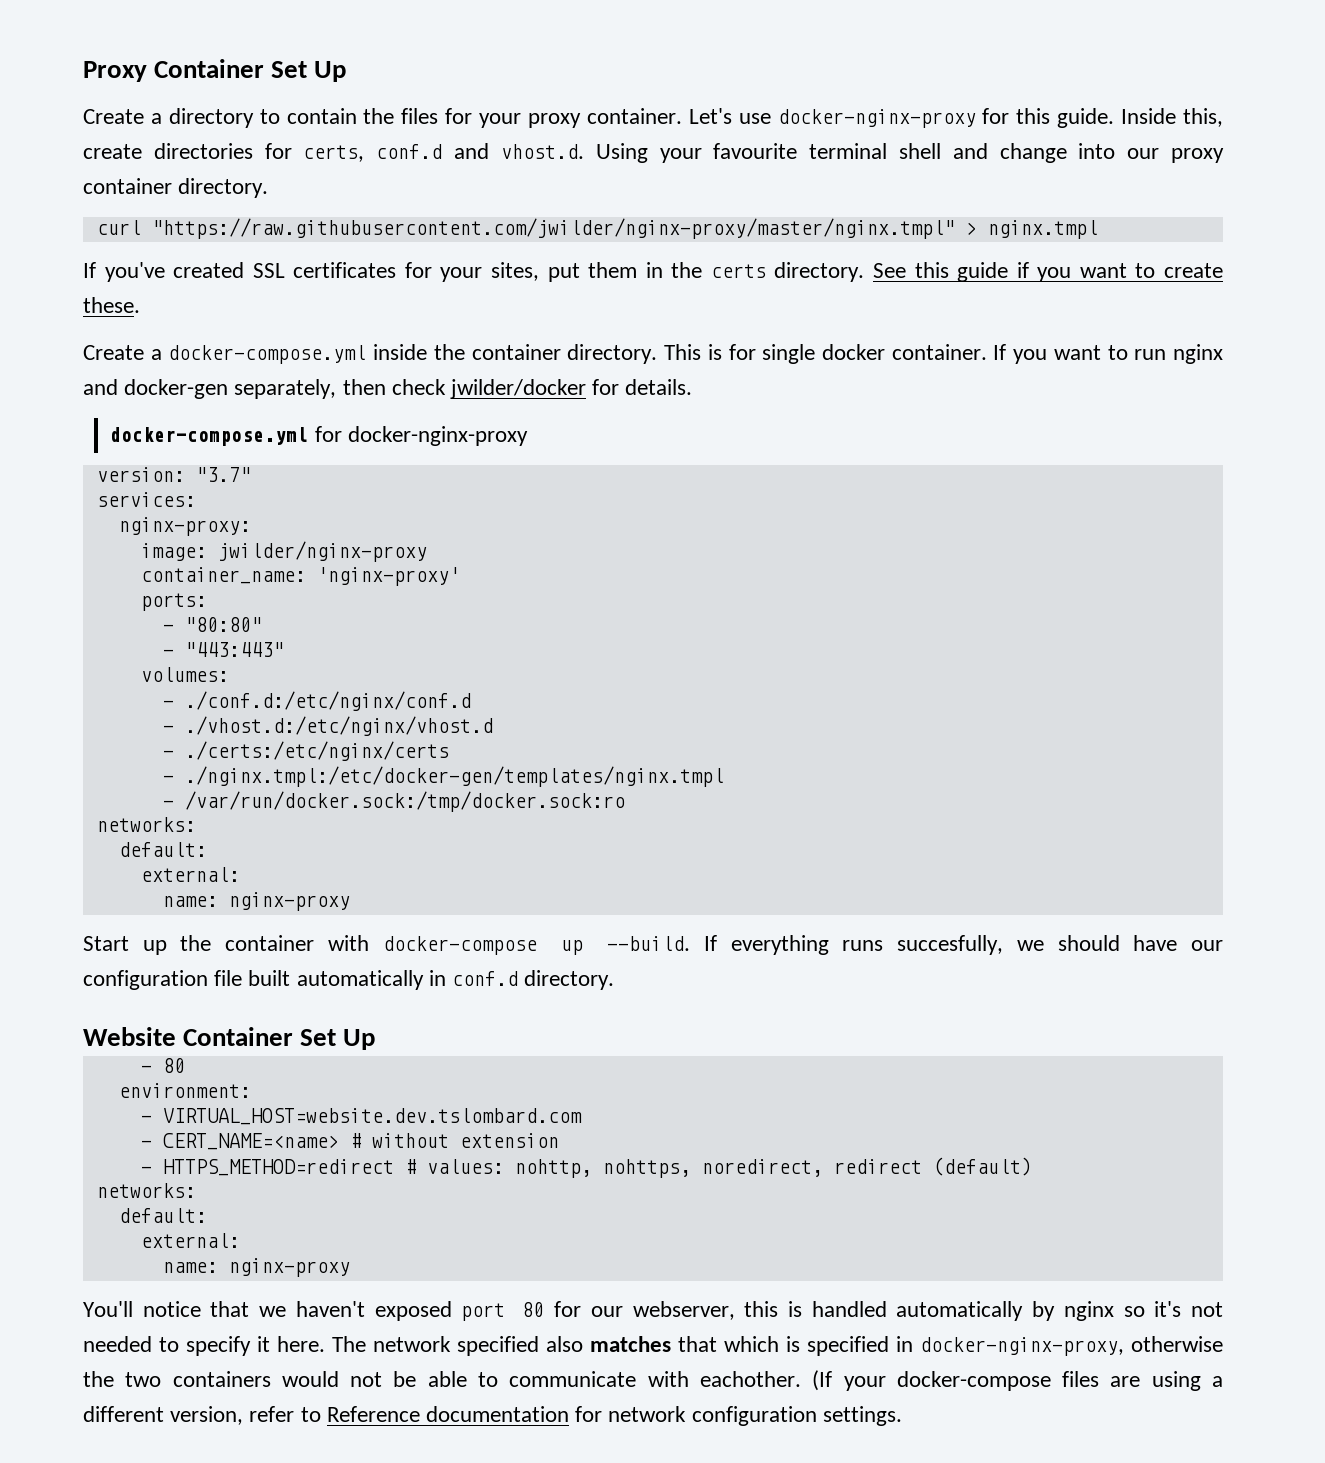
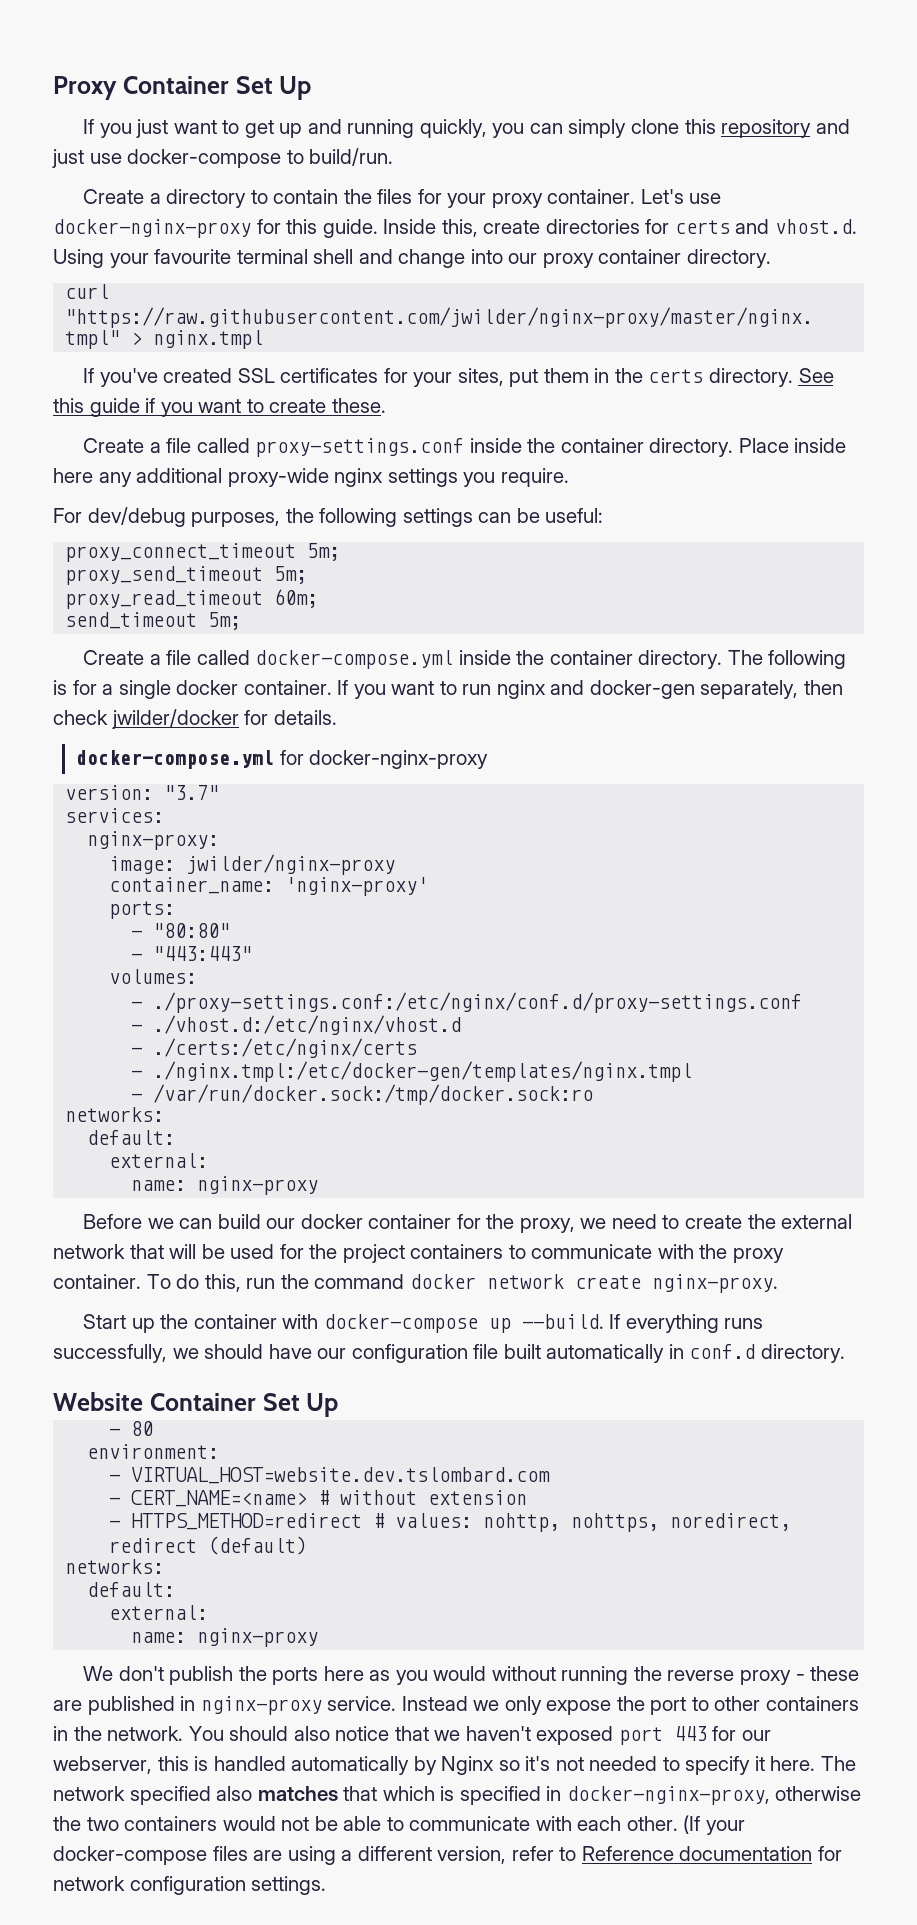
(347, 71) none -> [83,119,850,138] [52,148,394,168] // If you just want to get up and running quickly, you can simply clone this repository and just use docker-compose to build/run.
[303,144,443,162] certs, conf.d -> [674,220,730,234] certs
(162, 354) none -> [166,438,847,457] [53,468,569,487] [53,507,604,527] [65,543,341,562] [65,566,308,585] [65,589,319,609] [65,612,242,630] [83,650,250,665] file called proxy-settings.conf inside the container directory. Place inside here any additional proxy-wide nginx settings you require. // For dev/debug purposes, the following settings can be useful: // proxy_connect_timeout 5m; // proxy_send_timeout 5m; // proxy_read_timeout 60m; // send_timeout 5m; // Create a file called
[664,344,702,360] This -> [727,650,847,669] The following
(756, 352) none -> [102,684,114,695] a
[184,691,471,711] ./conf.d:/etc/nginx/conf.d -> [153,992,803,1013] ./proxy-settings.conf:/etc/nginx/conf.d/proxy-settings.conf
(350, 901) none -> [83,1214,853,1233] [53,1244,784,1263] [53,1274,778,1293] // Before we can build our docker container for the proxy, we need to create the external network that will be used for the project containers to communicate with the proxy container. To do this, run the command docker network create nginx-proxy.
[897,935,1004,955] succesfully, -> [53,1344,167,1363] successfully,
[83,1301,133,1317] You'll -> [83,1666,860,1685] [53,1696,859,1715] [53,1726,330,1741] We don't publish the ports here as you would without running the reverse proxy - these are published in nginx-proxy service. Instead we only expose the port to other containers in the network. You should also
[522,1302,545,1317] 80 -> [673,1726,707,1741] 443
[1063,1301,1114,1321] nginx -> [441,1756,495,1775] Nginx
[699,1371,801,1387] eachother. -> [577,1816,678,1831] each other.

